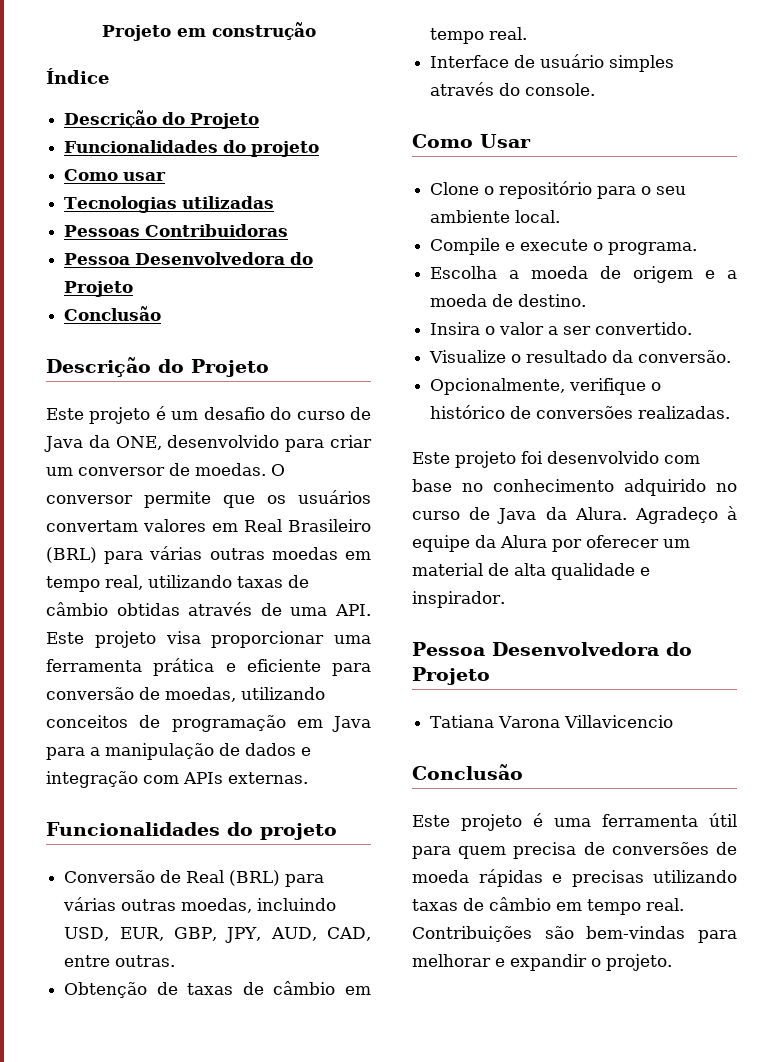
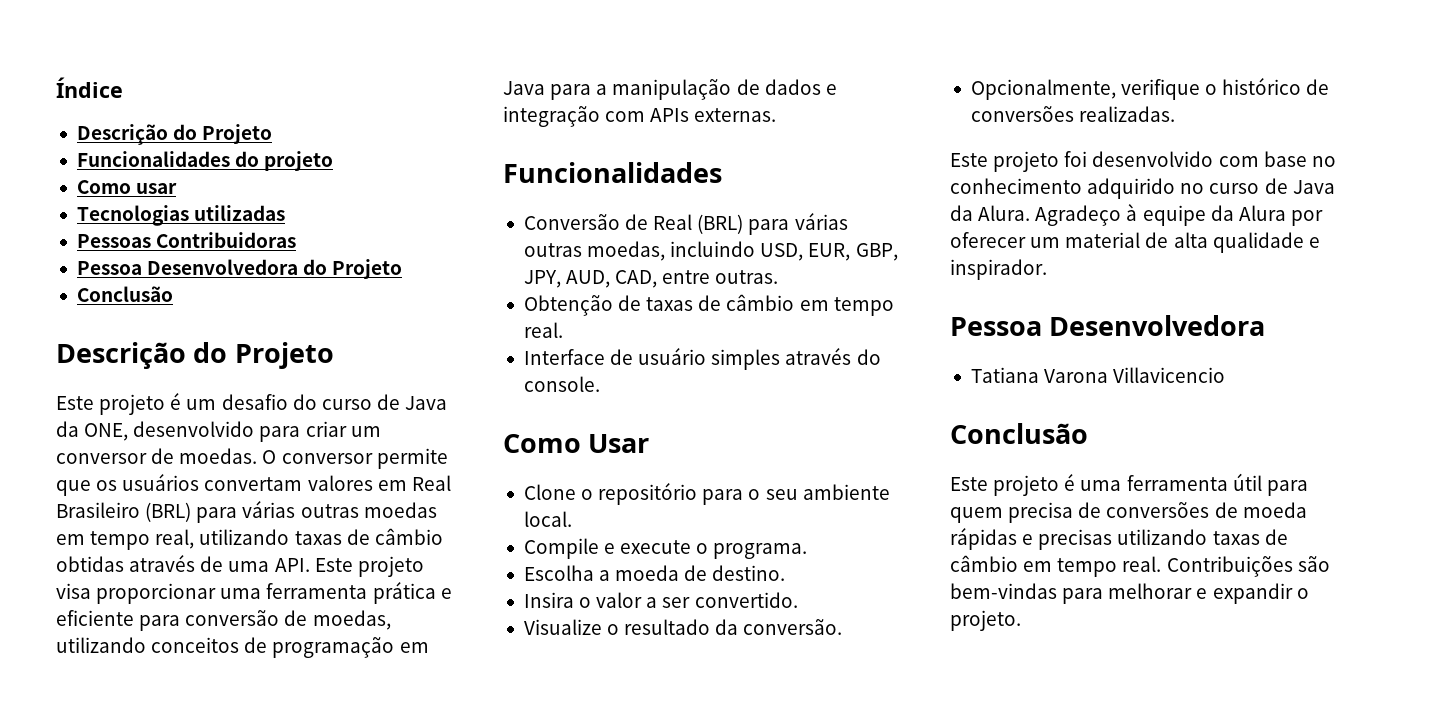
[101,22,316,41] Projeto em construção // -> (56, 87) none
[227,822,337,840] do projeto -> (722, 172) none
[633,266,737,283] [430,294,514,307] origem e a moeda de -> (708, 573) none
[666,642,692,656] [412,667,490,685] do Projeto -> (1266, 325) none

